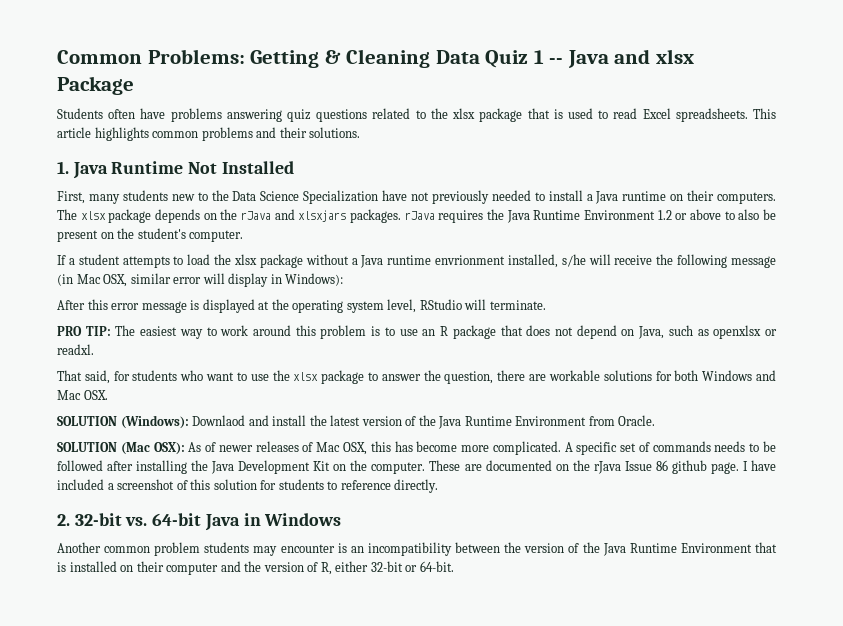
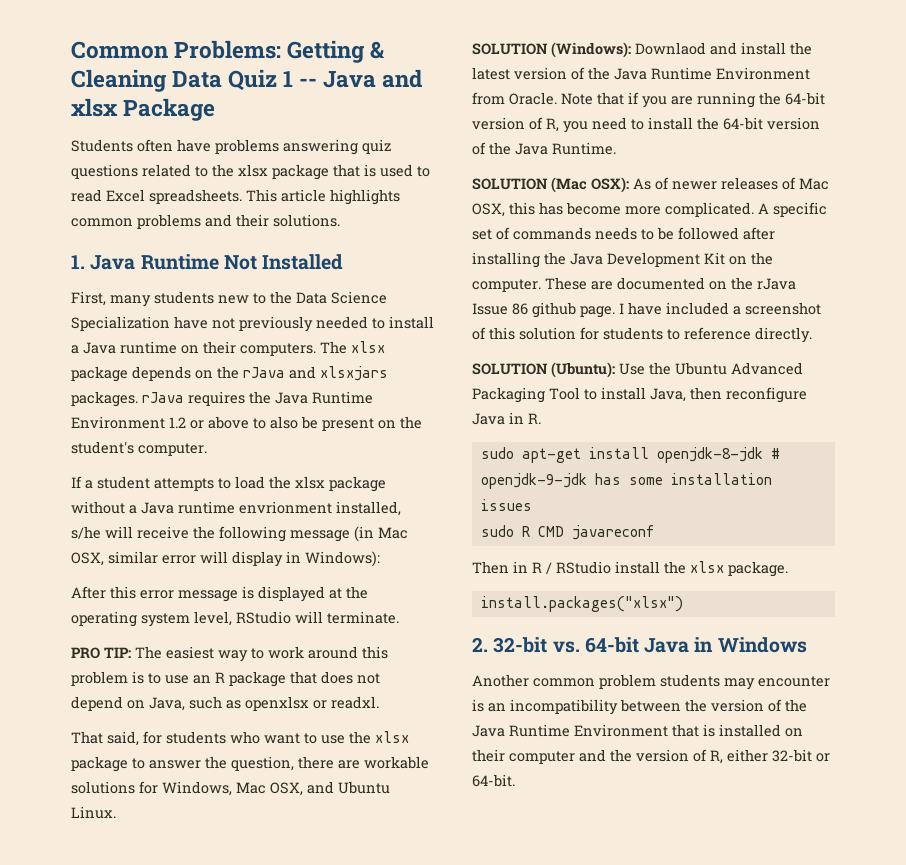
[674,370,777,381] [57,390,108,400] both Windows and Mac OSX. -> [162,781,390,796] [71,806,116,819] Windows, Mac OSX, and Ubuntu Linux.
(656, 420) none -> [561,92,825,108] [472,117,820,133] [472,142,616,155] Note that if you are running the 64-bit version of R, you need to install the 64-bit version of the Java Runtime.
(439, 486) none -> [472,362,803,378] [472,387,807,403] [472,412,541,425] [480,447,780,463] [480,473,772,489] [480,499,532,511] [480,525,655,540] [472,561,788,577] [480,596,683,612] // SOLUTION (Ubuntu): Use the Ubuntu Advanced Packaging Tool to install Java, then reconfigure Java in R. // sudo apt-get install openjdk-8-jdk # openjdk-9-jdk has some installation issues // sudo R CMD javareconf // Then in R / RStudio install the xlsx package. // install.packages("xlsx")

